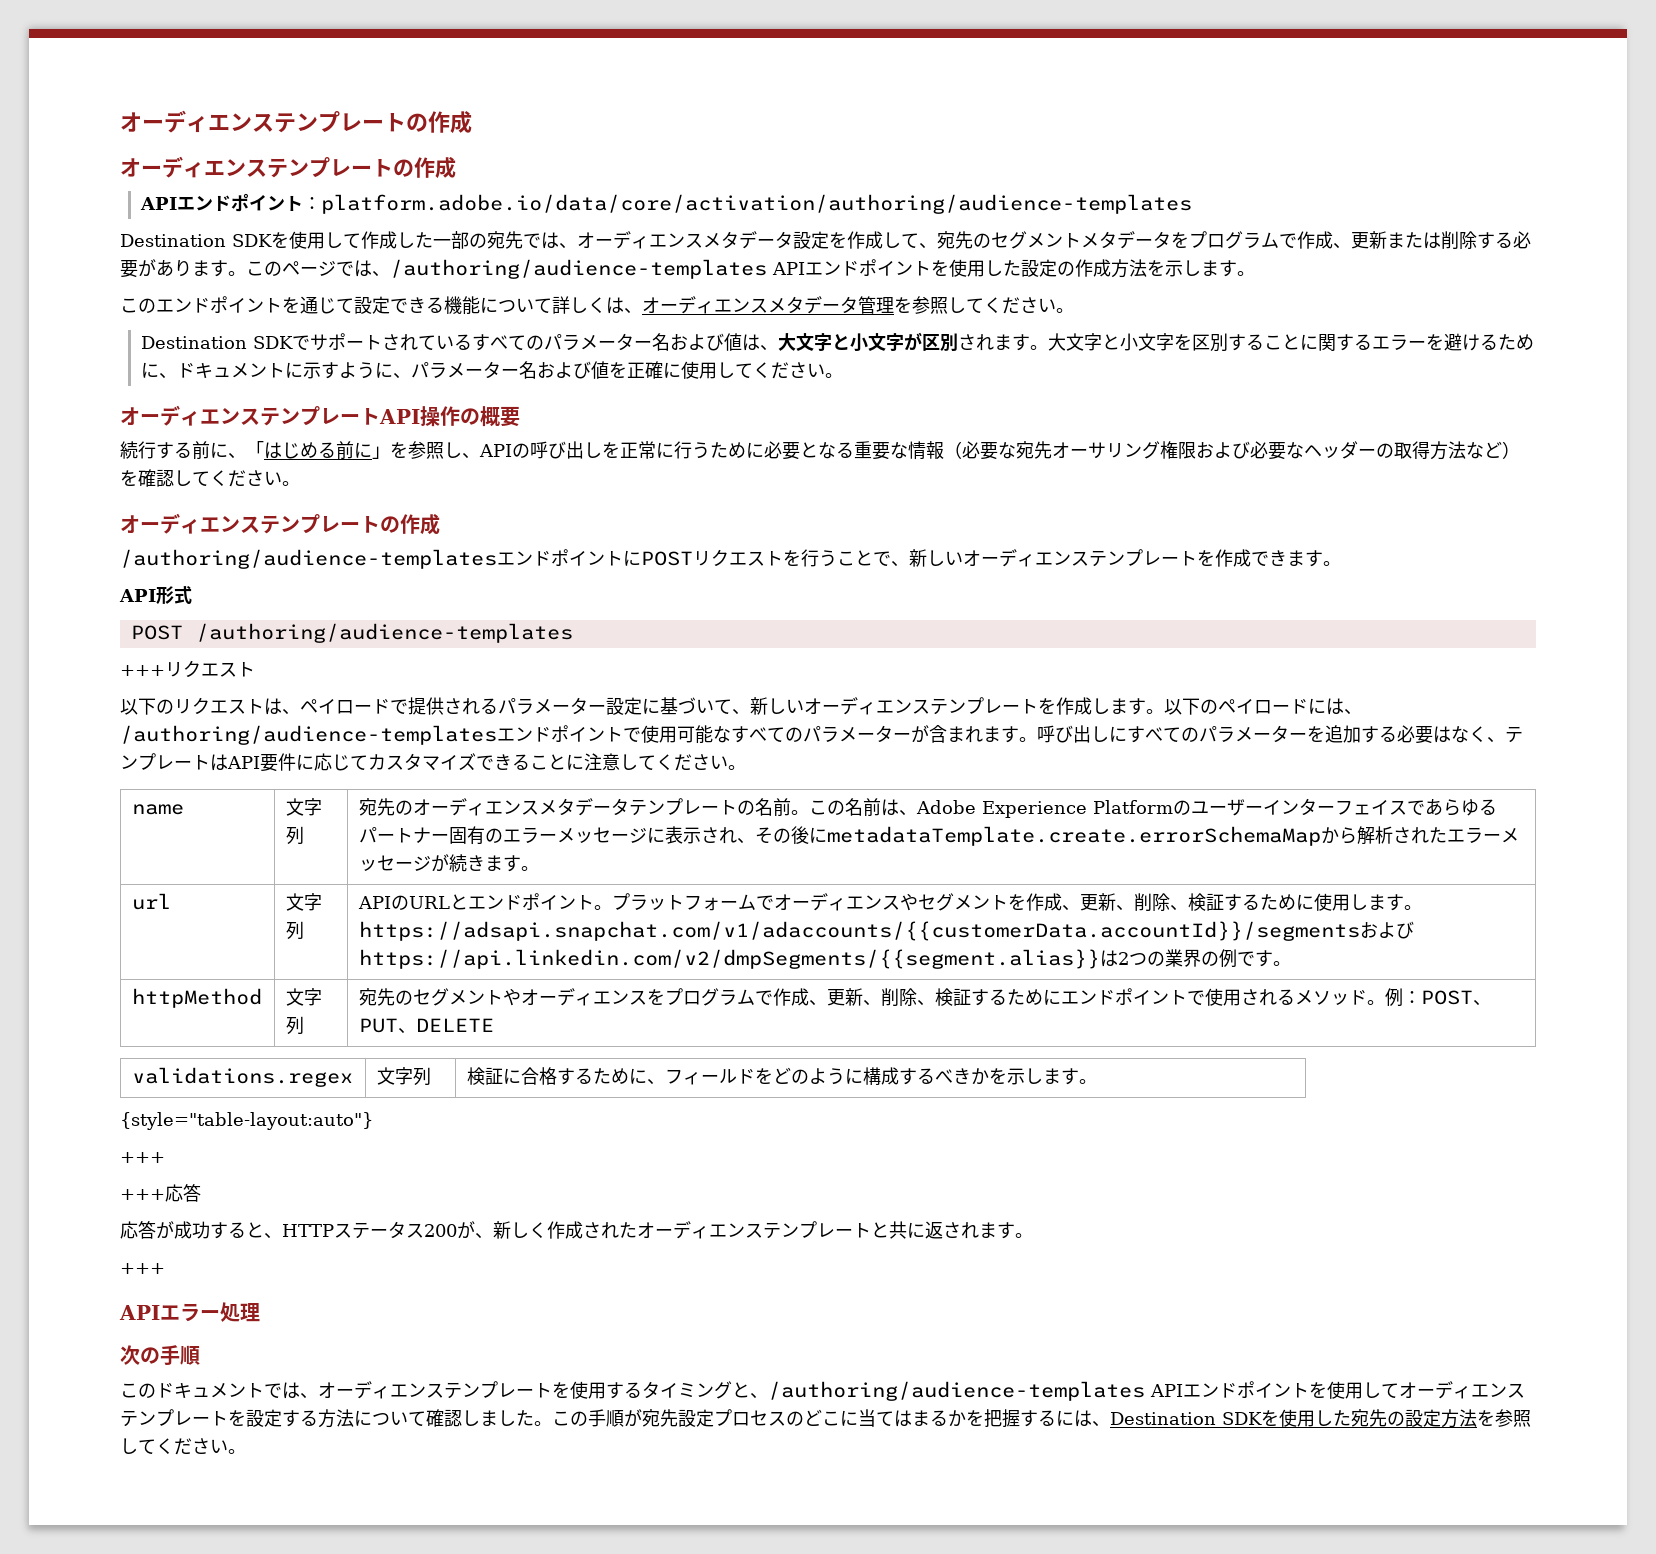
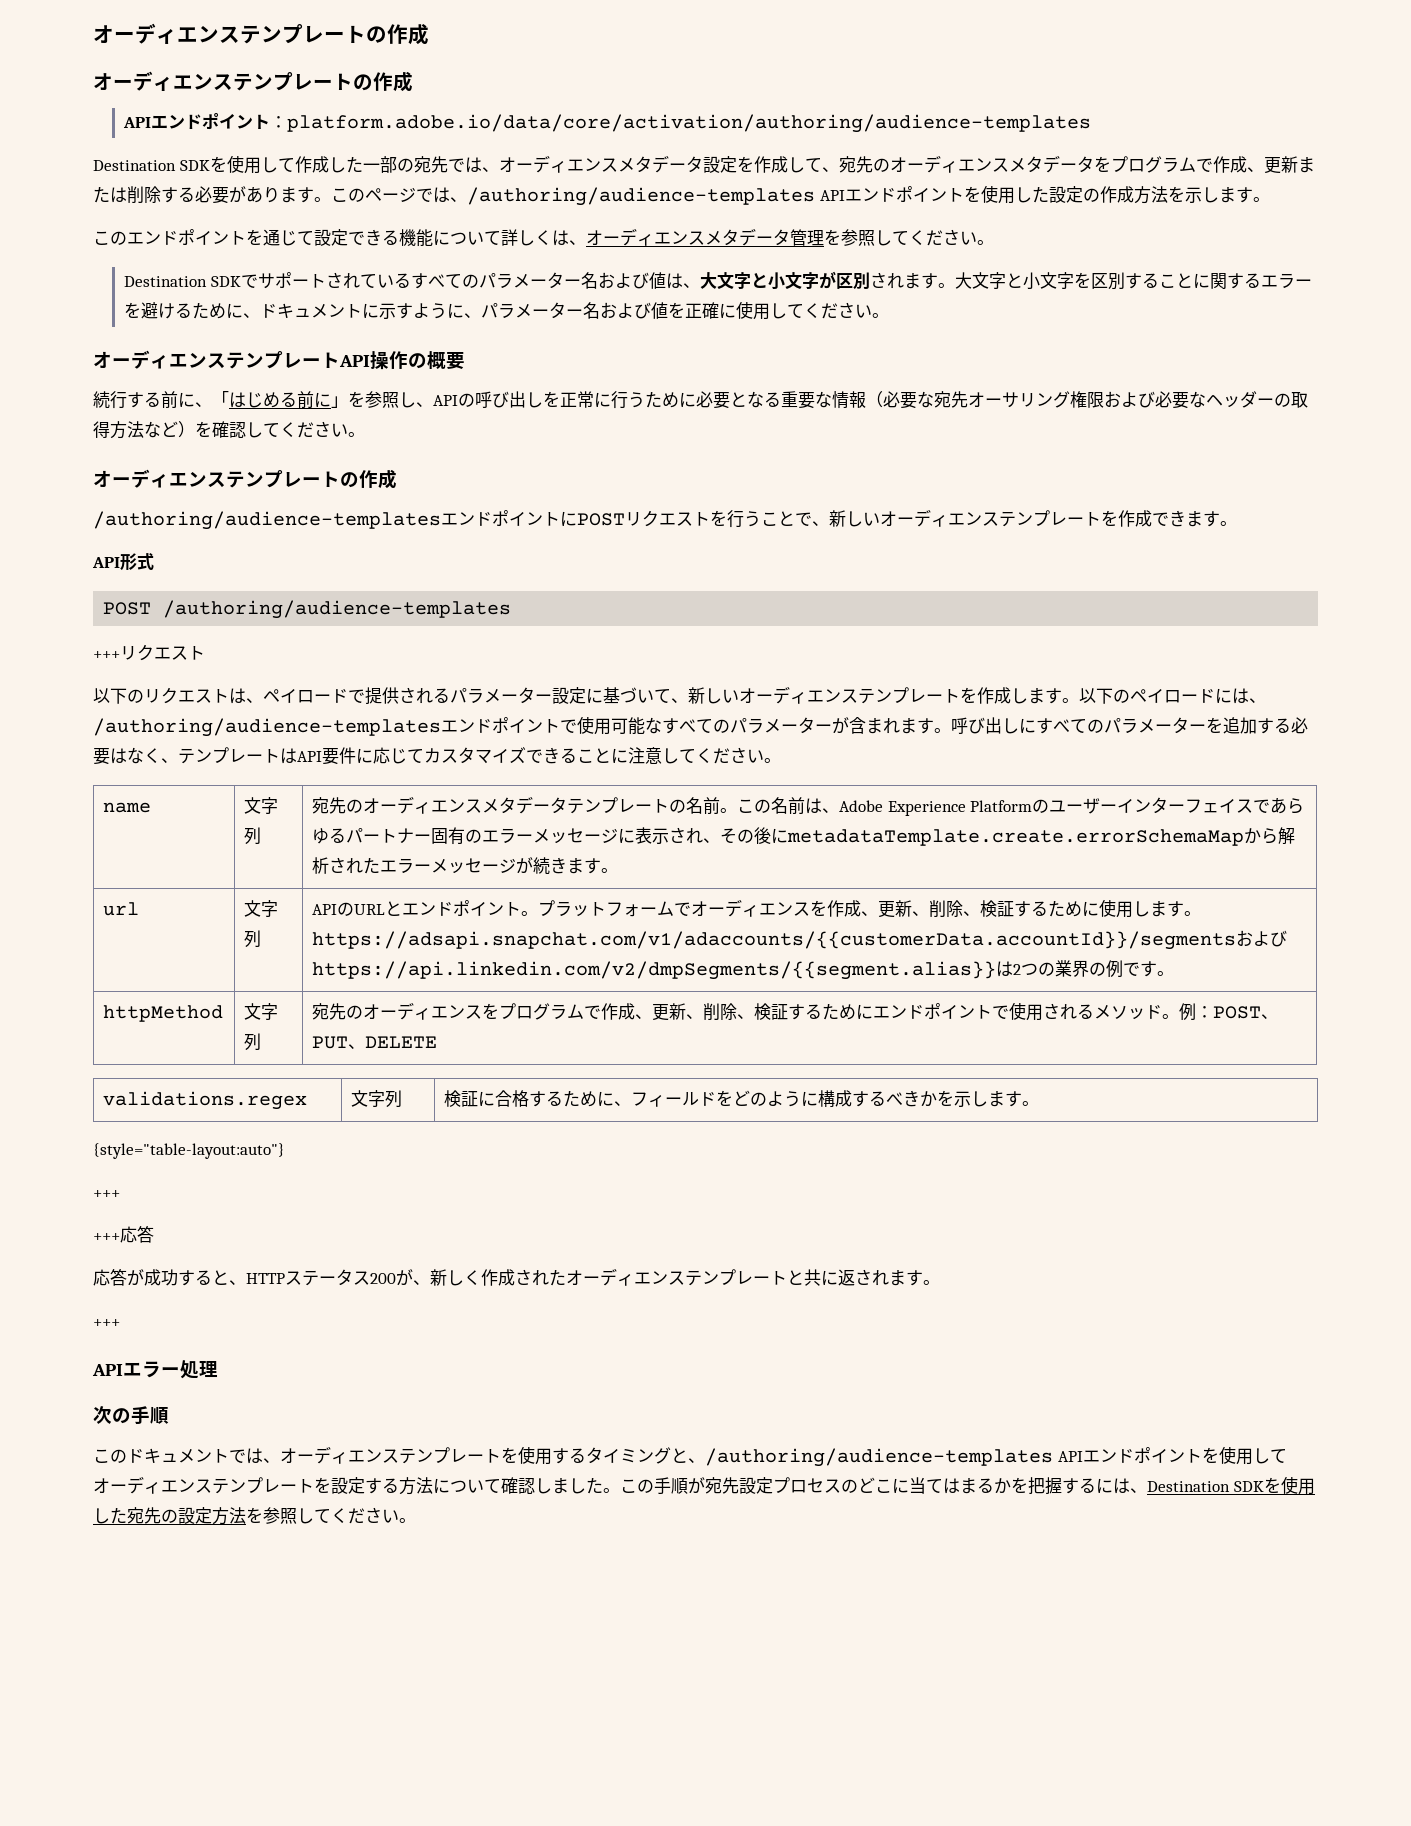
[991,231,1081,249] セグメント -> [889,155,1009,173] オーディエンス
[899,893,1008,911] やセグメント -> (811, 909) none
[412,988,521,1006] セグメントや -> (364, 1012) none

